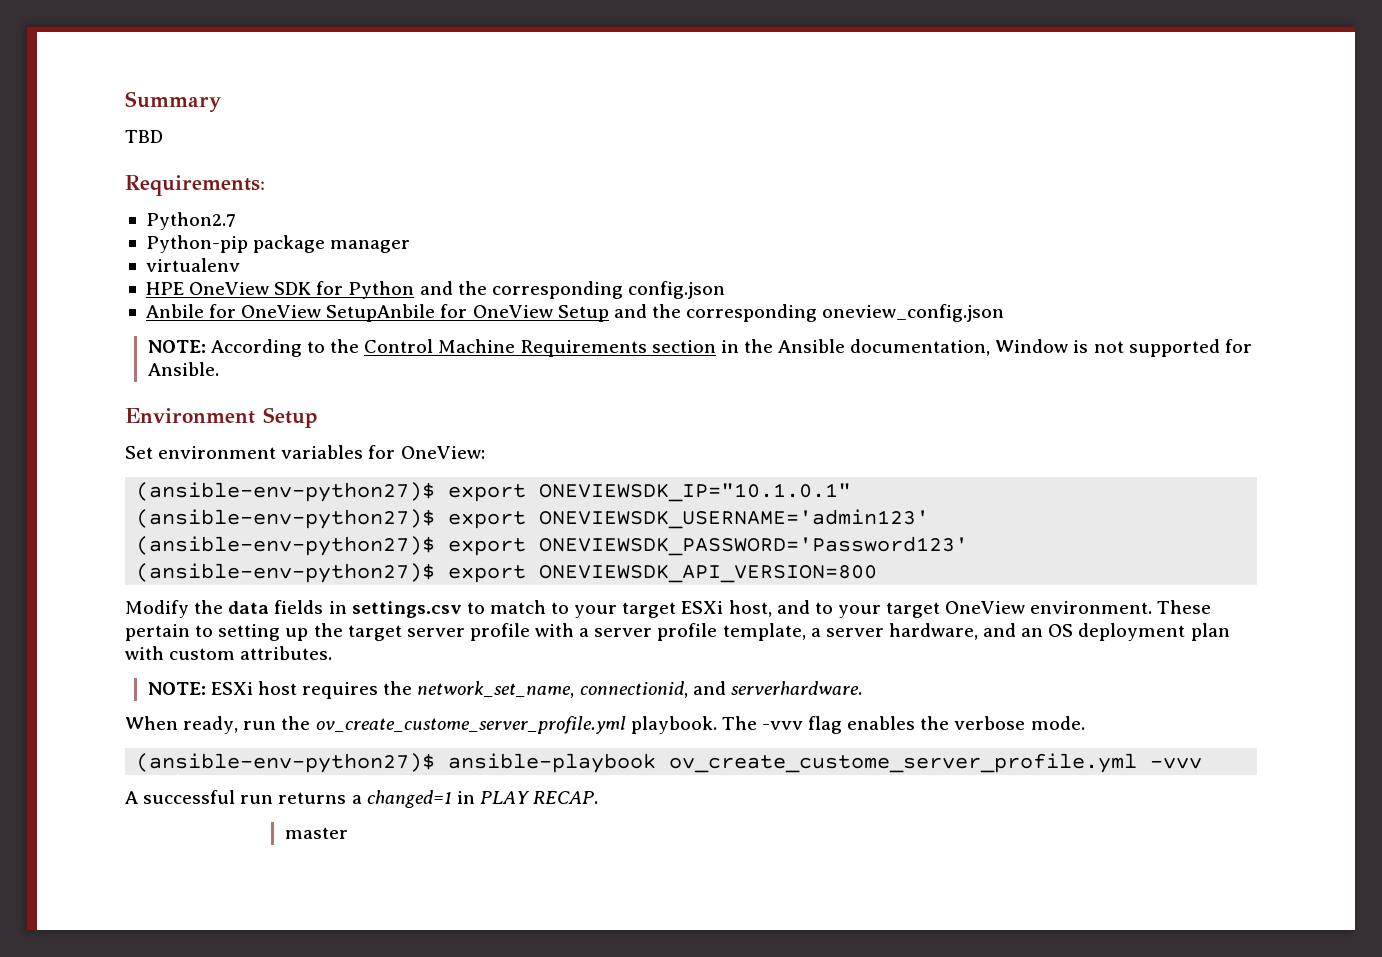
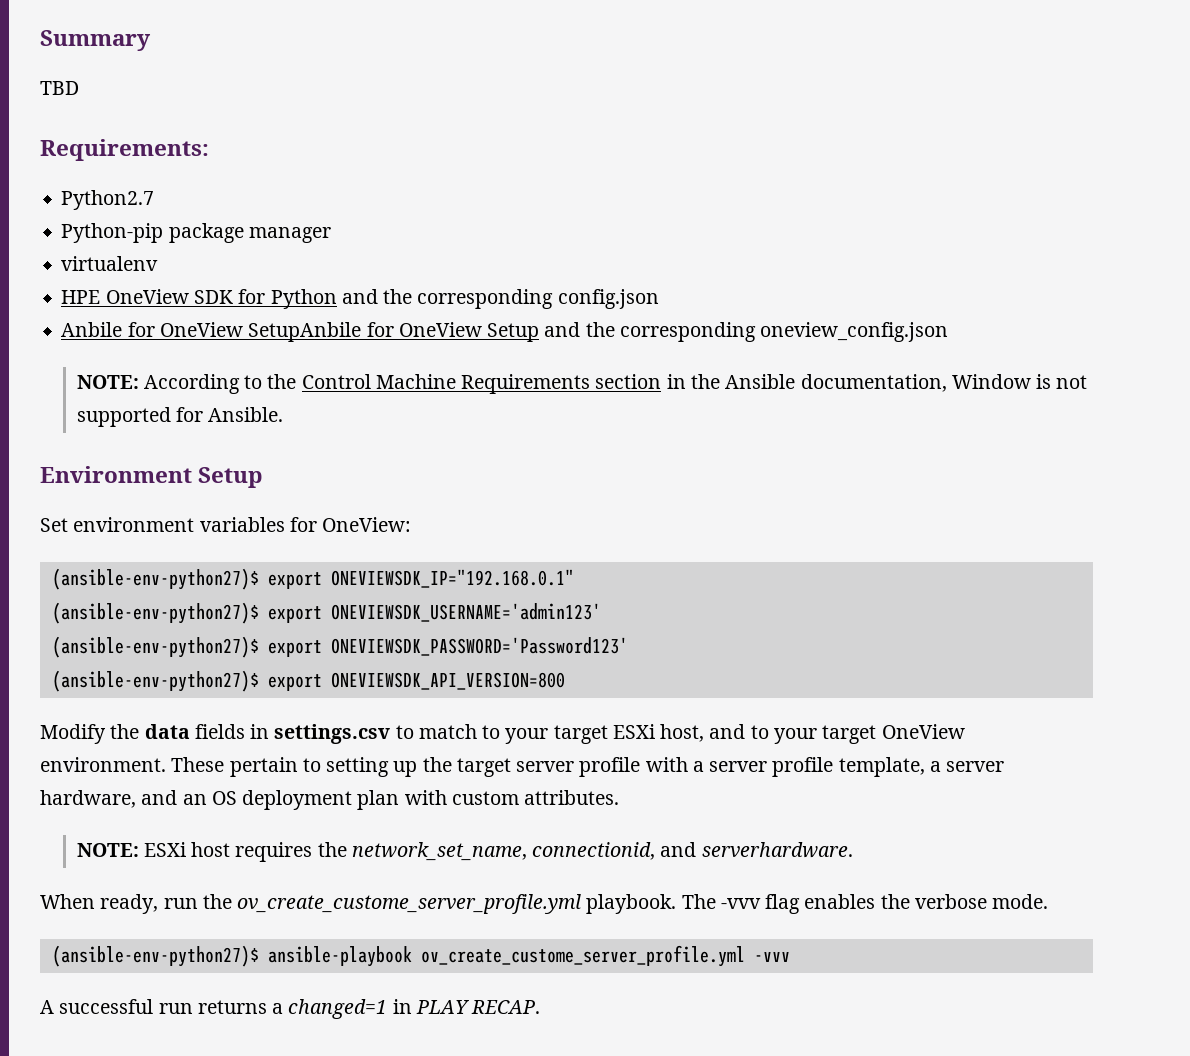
[539,483,852,502] ONEVIEWSDK_IP="10.1.0.1" -> [330,569,574,588] ONEVIEWSDK_IP="192.168.0.1"
[284,827,348,839] // master -> (541, 1007) none

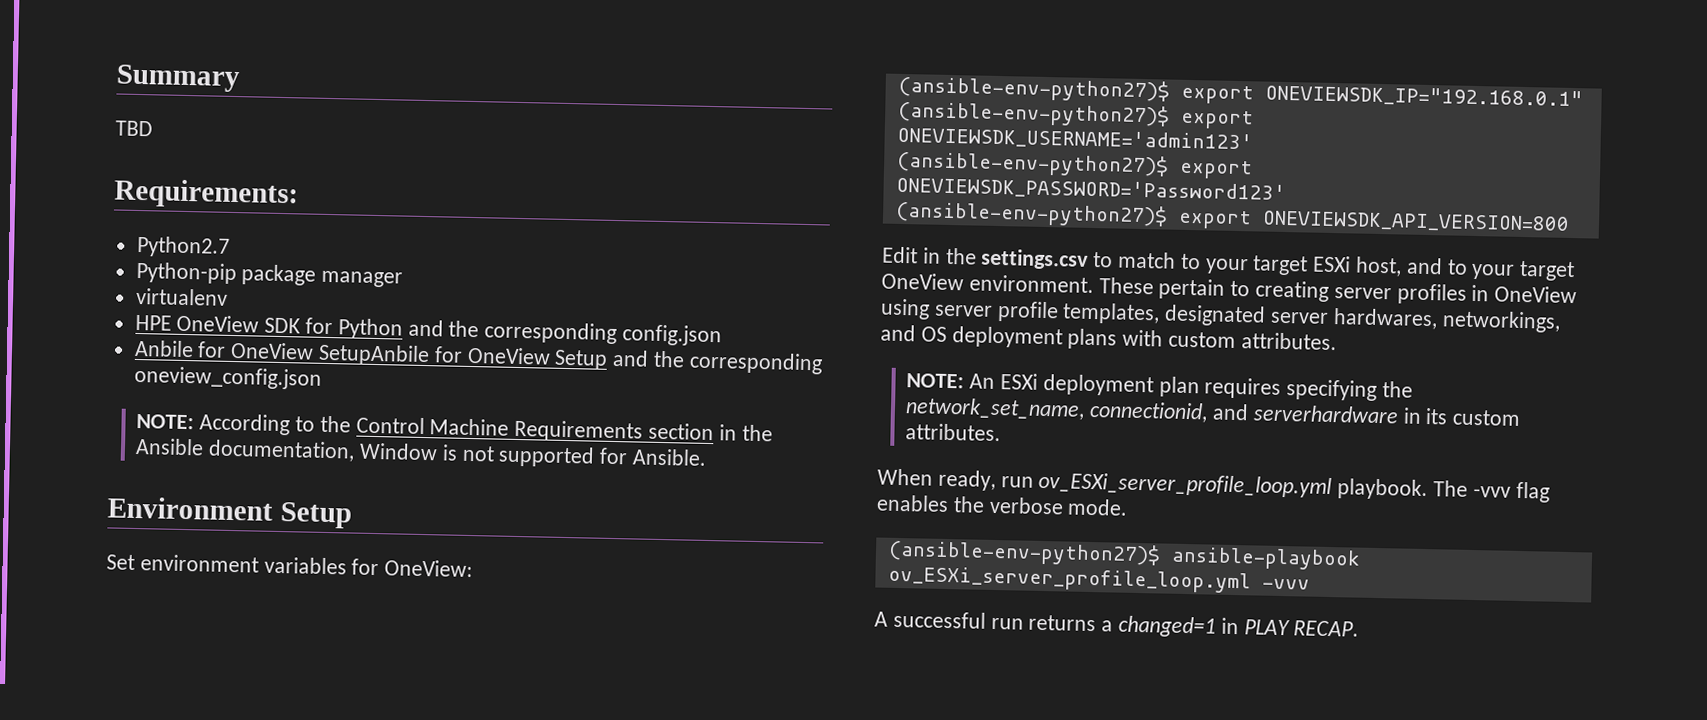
[40,724,270,744] Modify the data fields in -> [882,246,977,265] Edit in the
[326,757,1005,777] [40,790,207,808] setting up the target server profile with a server profile template, a server hardware, and an -> [1255,280,1578,305] [880,298,1561,333] [880,324,916,342] creating server profiles in OneView using server profile templates, designated server hardwares, networkings, and
[357,790,400,810] plan -> [1067,328,1118,350] plans
[143,842,853,862] ESXi host requires the network_set_name, connectionid, and serverhardware. -> [969,373,1414,401] [905,397,1522,426] [905,423,1002,442] An ESXi deployment plan requires specifying the network_set_name, connectionid, and serverhardware in its custom attributes.
[202,894,582,914] the ov_create_custome_server_profile.yml -> [1038,471,1333,499] ov_ESXi_server_profile_loop.yml
[420,945,745,967] ov_create_custome_server_profile.yml -> [887,565,1251,594] ov_ESXi_server_profile_loop.yml

